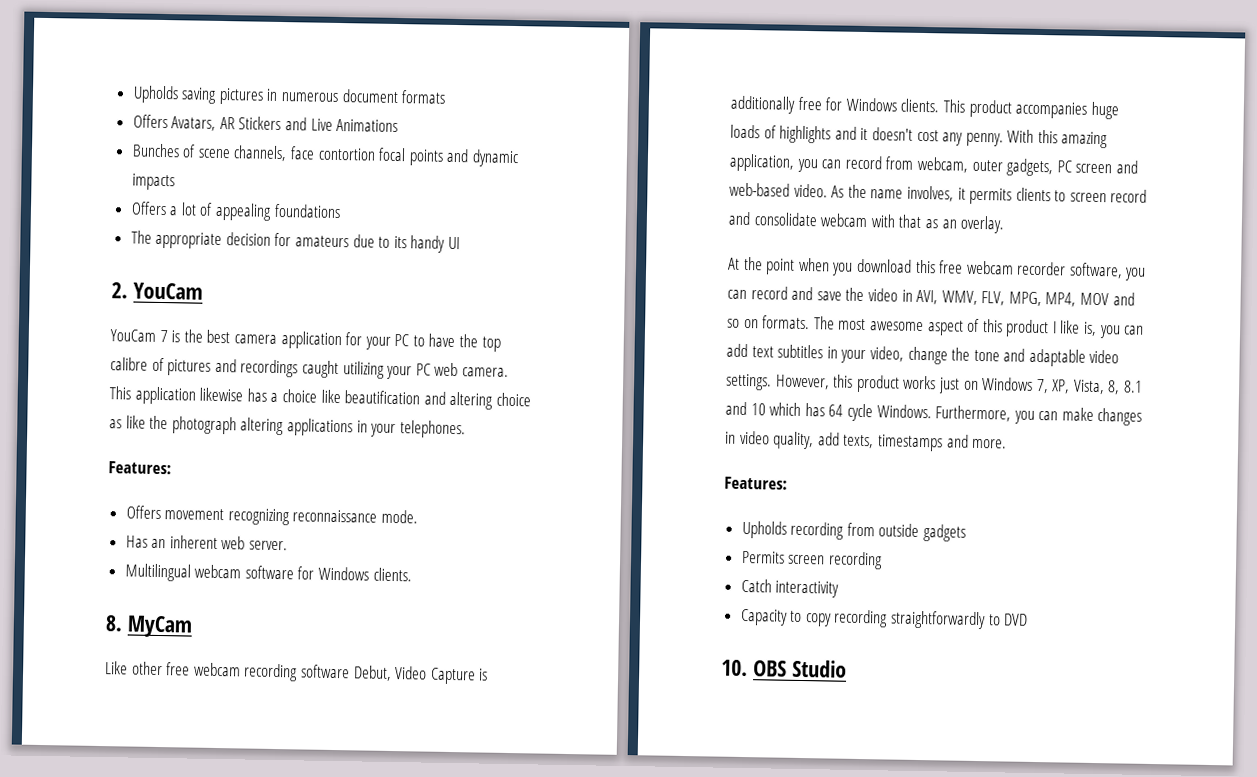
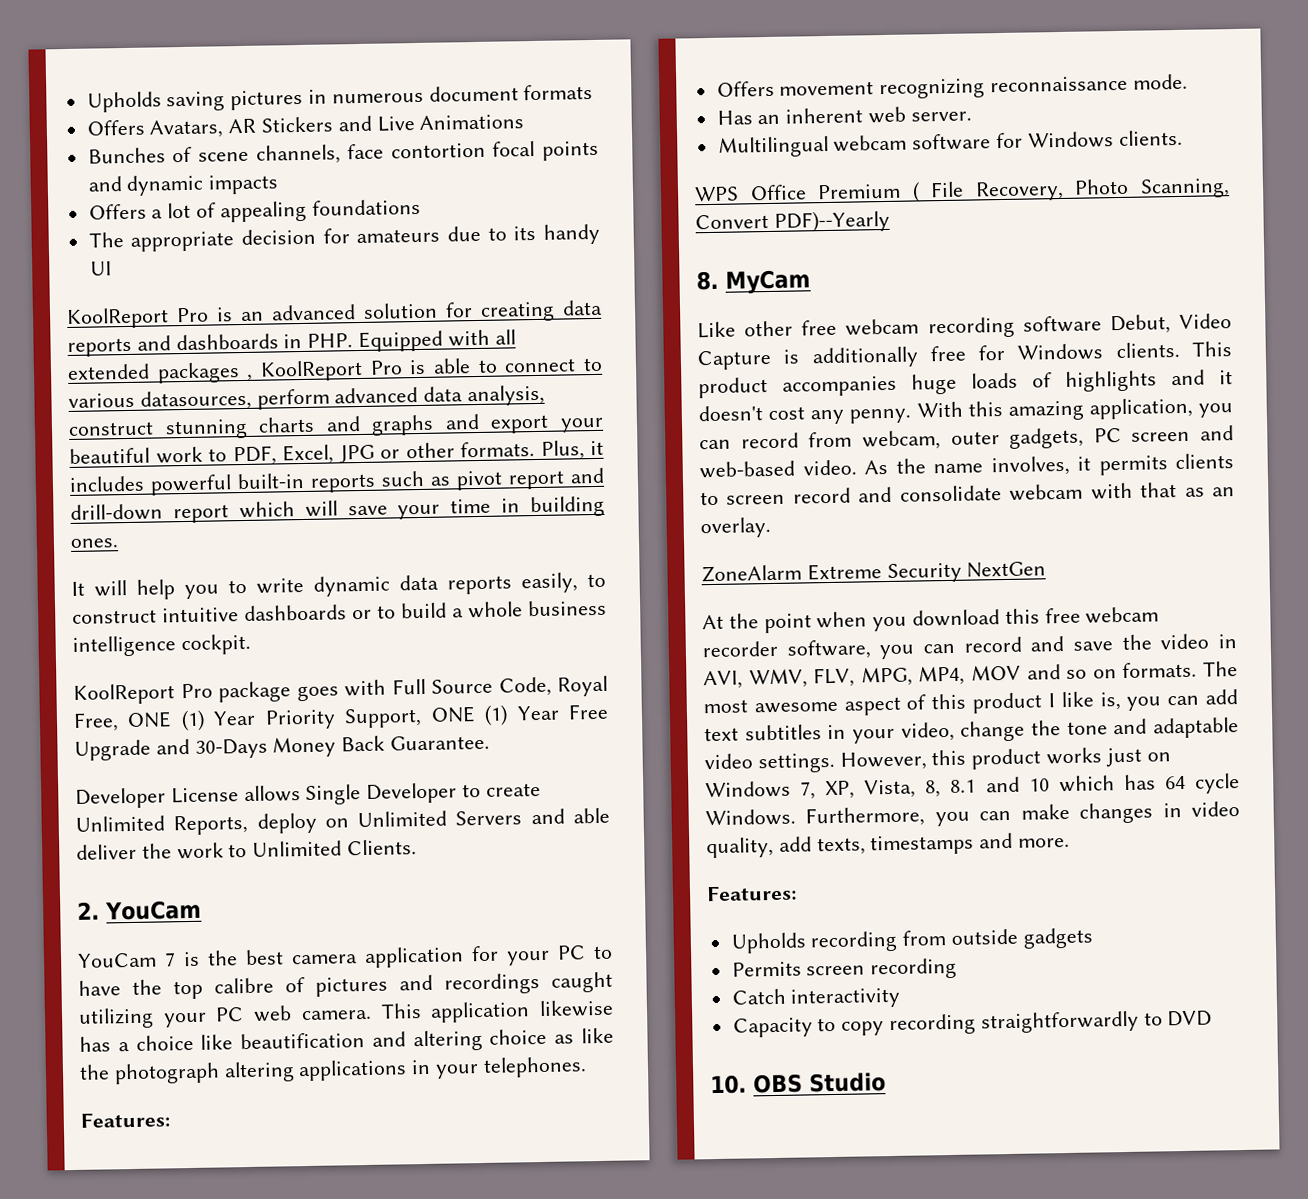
(461, 243) none -> [66,299,603,329] [67,329,516,357] [67,357,604,384] [68,384,546,411] [68,413,604,440] [69,440,604,466] [69,467,604,496] [70,495,605,524] [70,538,119,548] [71,572,606,600] [72,599,607,624] [72,633,251,657] [73,675,608,705] [73,703,610,732] [74,734,491,761] [75,782,541,809] [75,807,610,836] [76,839,418,860] // KoolReport Pro is an advanced solution for creating data reports and dashboards in PHP. Equipped with all extended packages , KoolReport Pro is able to connect to various datasources, perform advanced data analysis, construct stunning charts and graphs and export your beautiful work to PDF, Excel, JPG or other formats. Plus, it includes powerful built-in reports such as pivot report and drill-down report which will save your time in building ones. // It will help you to write dynamic data reports easily, to construct intuitive dashboards or to build a whole business intelligence cockpit. // KoolReport Pro package goes with Full Source Code, Royal Free, ONE (1) Year Priority Support, ONE (1) Year Free Upgrade and 30-Days Money Back Guarantee. // Developer License allows Single Developer to create Unlimited Reports, deploy on Unlimited Servers and able deliver the work to Unlimited Clients.
(412, 574) none -> [694,178,1230,203] [695,209,890,233] // WPS Office Premium ( File Recovery, Photo Scanning, Convert PDF)--Yearly
(1005, 224) none -> [701,561,1047,584] // ZoneAlarm Extreme Security NextGen

